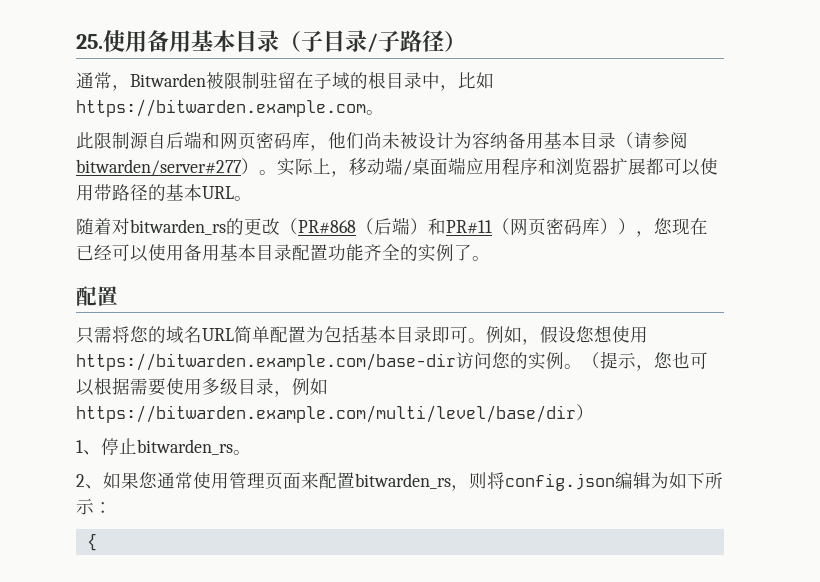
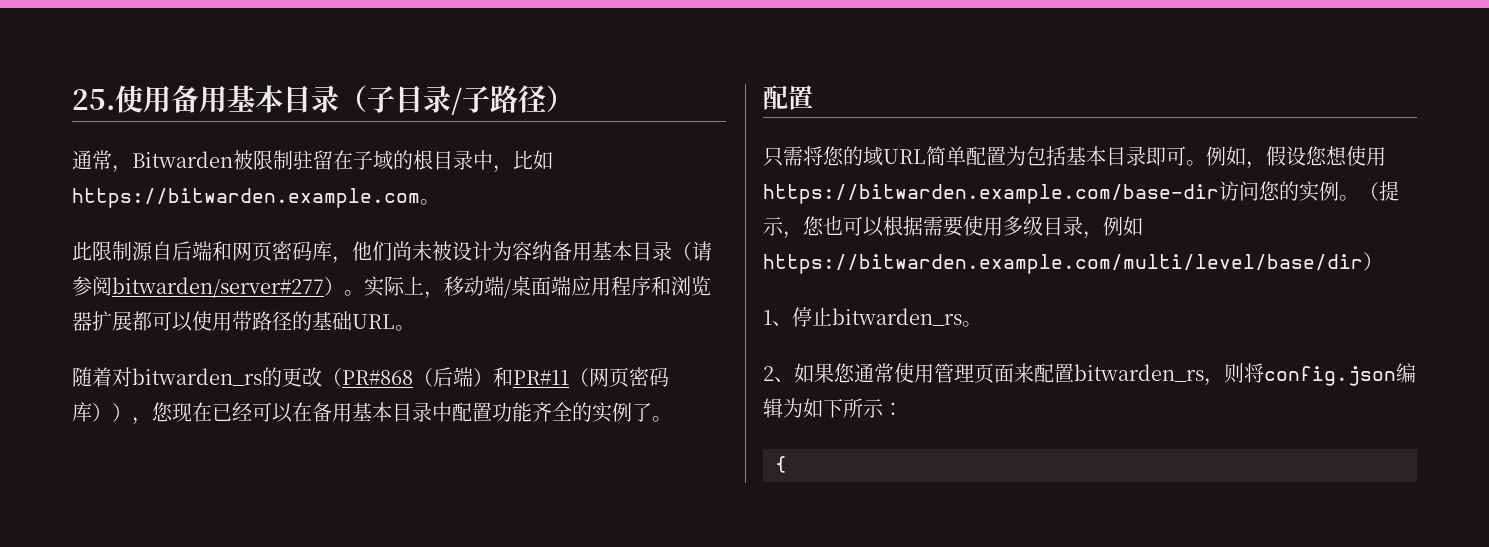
[184,184,202,201] 本 -> [332,311,352,331] 础
[148,244,292,261] 使用备用基本目录 -> [292,402,452,422] 在备用基本目录中
[184,326,202,343] 名 -> (883, 156) none

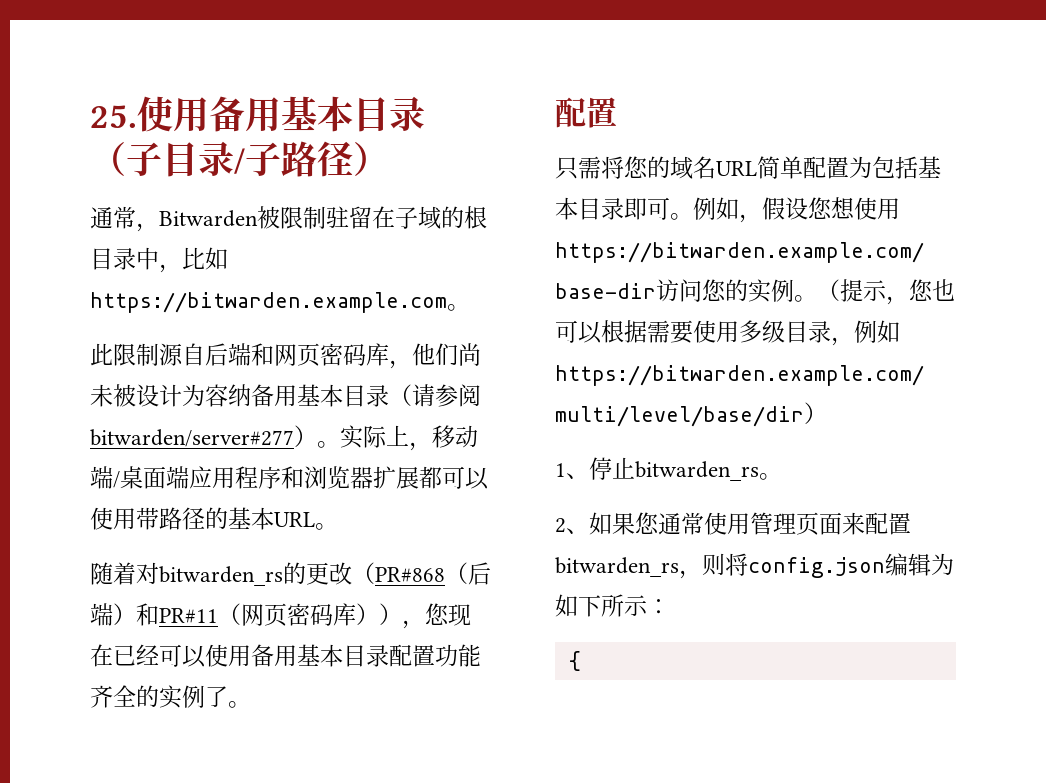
[332,311,352,331] 础 -> [251,507,274,530] 本
[292,402,452,422] 在备用基本目录中 -> [205,644,389,667] 使用备用基本目录
(883, 156) none -> [693,156,716,179] 名

